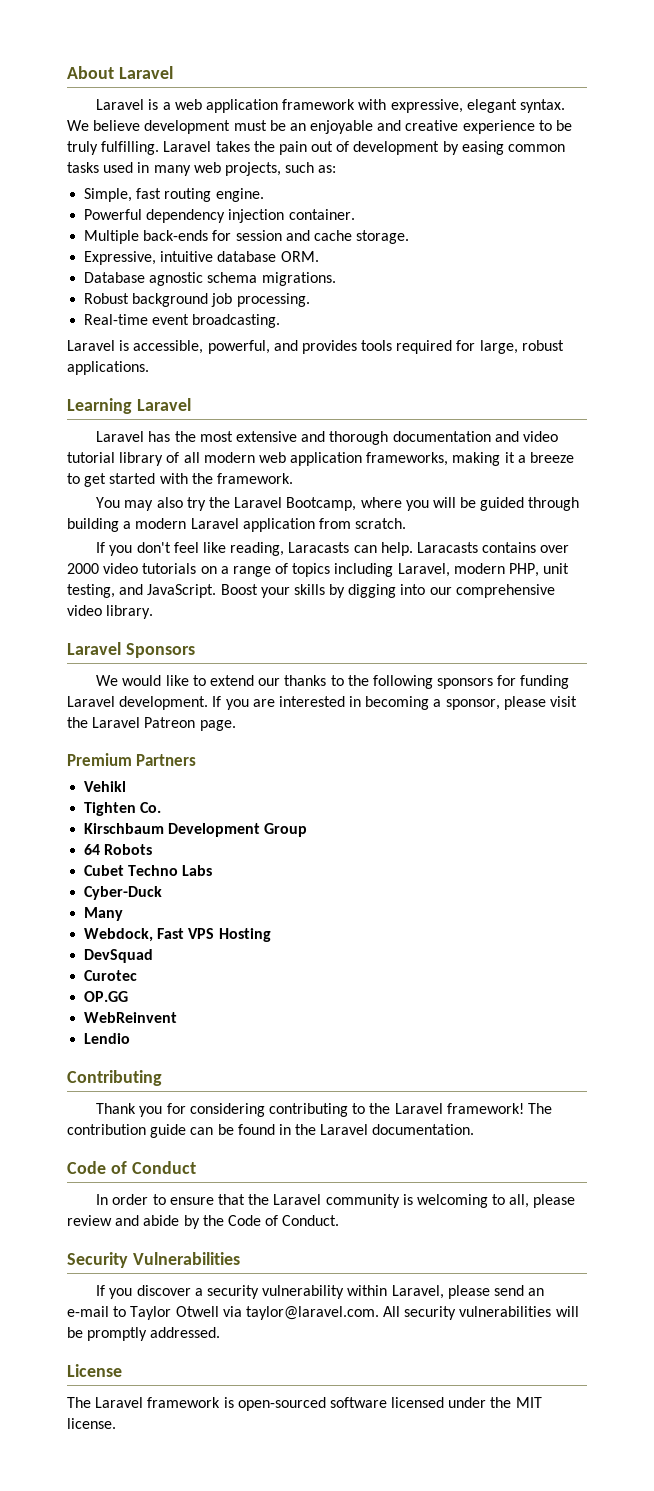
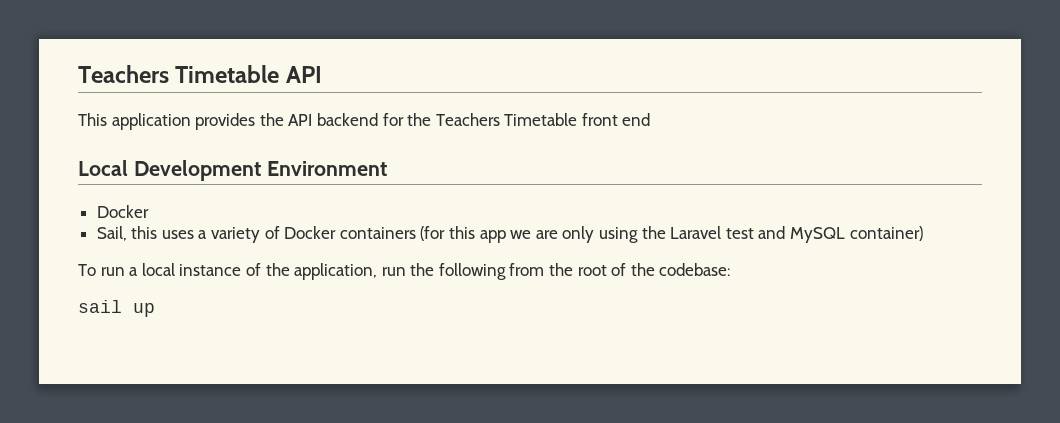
[67,66,173,79] [96,99,565,113] [67,120,573,134] [67,141,566,155] [67,162,337,176] [84,188,264,202] [84,209,355,223] [84,230,410,244] [84,251,319,265] [84,272,336,286] [84,293,310,307] [84,314,281,328] [67,340,564,354] [67,361,149,375] [67,398,191,414] [96,431,558,445] [67,452,575,466] [67,473,293,487] [96,497,580,511] [67,518,407,532] [96,542,570,556] [67,563,570,577] [67,584,555,598] [67,605,154,619] [67,642,195,658] [96,675,570,689] [67,696,578,710] [67,717,236,731] [67,753,197,766] [84,781,127,792] [84,802,162,816] [84,823,308,837] [84,844,153,855] [84,865,213,876] [84,886,163,900] [84,907,124,921] [84,928,271,942] [84,949,154,963] [84,970,138,981] [84,991,129,1002] [84,1012,178,1023] [84,1033,131,1044] [67,1070,162,1086] [96,1103,552,1117] [67,1124,475,1138] [67,1161,196,1174] [96,1194,576,1208] [67,1215,340,1229] [67,1252,240,1268] [96,1285,545,1299] [67,1306,579,1320] [67,1327,221,1341] [67,1364,122,1377] [67,1397,542,1411] [67,1418,116,1429] About Laravel // Laravel is a web application framework with expressive, elegant syntax. We believe development must be an enjoyable and creative experience to be truly fulfilling. Laravel takes the pain out of development by easing common tasks used in many web projects, such as: // Simple, fast routing engine. // Powerful dependency injection container. // Multiple back-ends for session and cache storage. // Expressive, intuitive database ORM. // Database agnostic schema migrations. // Robust background job processing. // Real-time event broadcasting. // Laravel is accessible, powerful, and provides tools required for large, robust applications. // Learning Laravel // Laravel has the most extensive and thorough documentation and video tutorial library of all modern web application frameworks, making it a breeze to get started with the framework. // You may also try the Laravel Bootcamp, where you will be guided through building a modern Laravel application from scratch. // If you don't feel like reading, Laracasts can help. Laracasts contains over 2000 video tutorials on a range of topics including Laravel, modern PHP, unit testing, and JavaScript. Boost your skills by digging into our comprehensive video library. // Laravel Sponsors // We would like to extend our thanks to the following sponsors for funding Laravel development. If you are interested in becoming a sponsor, please visit the Laravel Patreon page. // Premium Partners // Vehikl // Tighten Co. // Kirschbaum Development Group // 64 Robots // Cubet Techno Labs // Cyber-Duck // Many // Webdock, Fast VPS Hosting // DevSquad // Curotec // OP.GG // WebReinvent // Lendio // Contributing // Thank you for considering contributing to the Laravel framework! The contribution guide can be found in the Laravel documentation. // Code of Conduct // In order to ensure that the Laravel community is welcoming to all, please review and abide by the Code of Conduct. // Security Vulnerabilities // If you discover a security vulnerability within Laravel, please send an e-mail to Taylor Otwell via taylor@laravel.com. All security vulnerabilities will be promptly addressed. // License // The Laravel framework is open-sourced software licensed under the MIT license. -> [78,65,322,83] [78,113,651,130] [78,160,387,181] [96,205,149,218] [96,226,923,243] [78,263,731,280] [78,300,155,317] Teachers Timetable API // This application provides the API backend for the Teachers Timetable front end // Local Development Environment // Docker // Sail, this uses a variety of Docker containers (for this app we are only using the Laravel test and MySQL container) // To run a local instance of the application, run the following from the root of the codebase: // sail up

